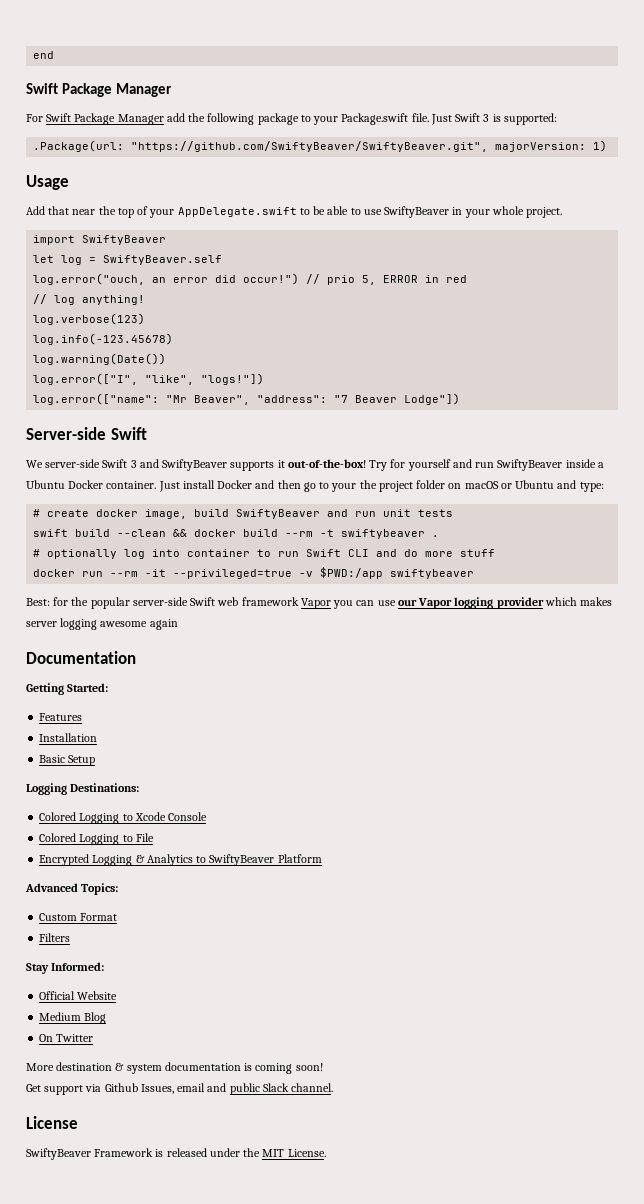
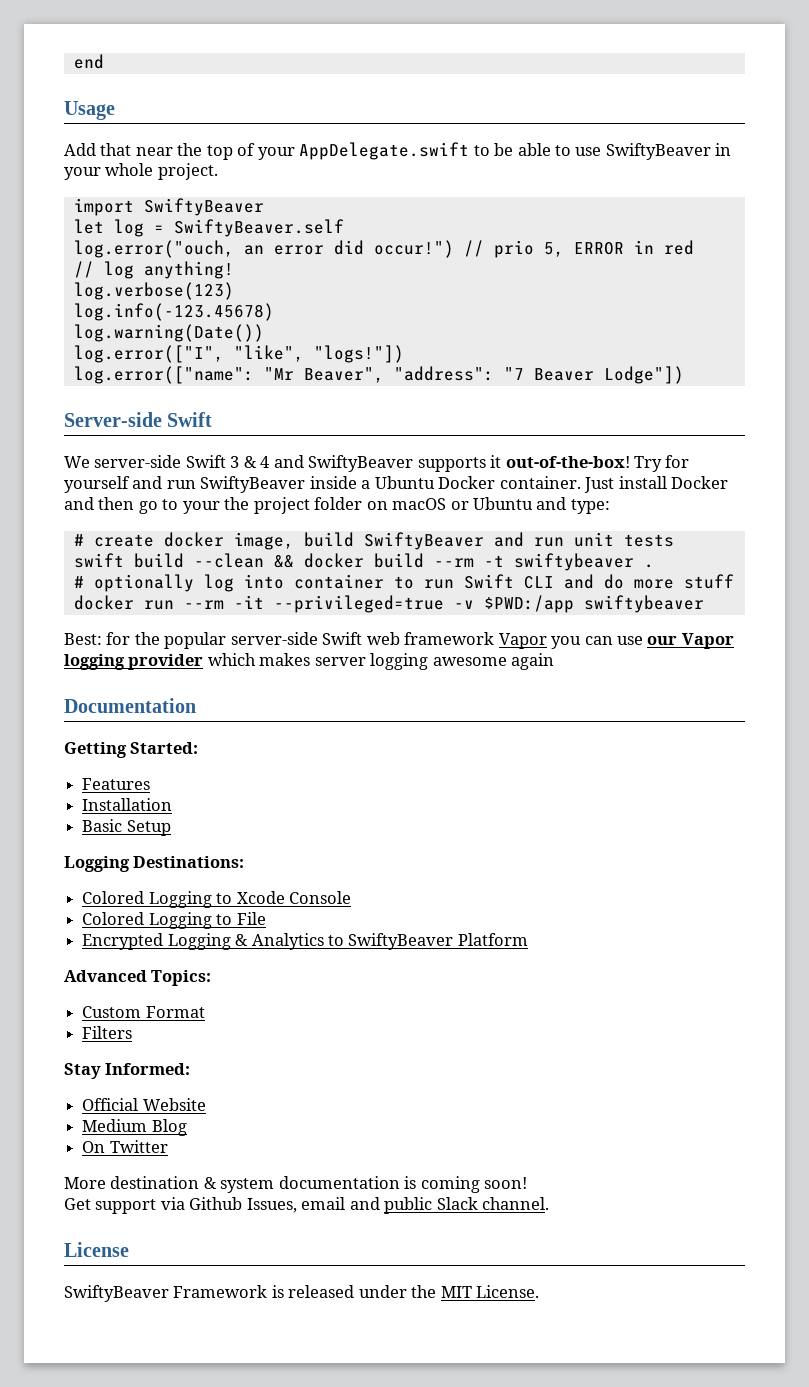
[26,83,172,97] [26,113,557,125] [33,140,608,152] // Swift Package Manager // For Swift Package Manager add the following package to your Package.swift file. Just Swift 3 is supported: // .Package(url: "https://github.com/SwiftyBeaver/SwiftyBeaver.git", majorVersion: 1) -> (104, 61) none
(137, 464) none -> [243,456,270,468] & 4

